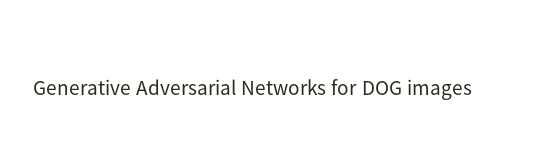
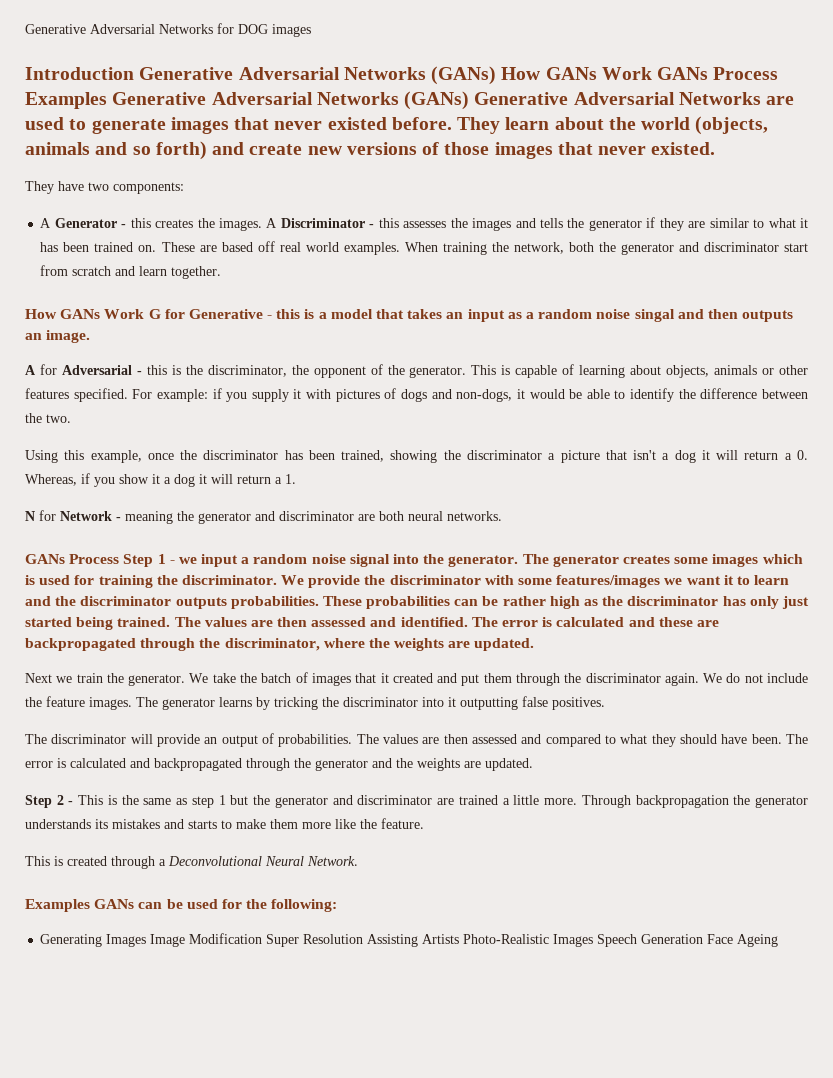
(472, 89) none -> [25,66,779,85] [25,91,795,110] [25,116,769,135] [25,141,716,160] [25,181,184,194] [40,217,809,231] [40,241,808,255] [40,265,222,279] [25,309,794,322] [25,330,91,343] [25,364,809,378] [25,388,808,402] [25,413,71,423] [25,450,808,463] [25,473,296,487] [25,510,502,524] [25,554,803,567] [25,575,790,588] [25,596,809,609] [25,617,719,630] [25,638,535,651] [25,672,808,686] [25,696,605,710] [25,733,809,747] [25,758,533,771] [25,795,809,808] [25,818,424,829] [25,856,358,869] [25,899,338,912] [40,933,779,947] // Introduction Generative Adversarial Networks (GANs) How GANs Work GANs Process Examples Generative Adversarial Networks (GANs) Generative Adversarial Networks are used to generate images that never existed before. They learn about the world (objects, animals and so forth) and create new versions of those images that never existed. // They have two components: // A Generator - this creates the images. A Discriminator - this assesses the images and tells the generator if they are similar to what it has been trained on. These are based off real world examples. When training the network, both the generator and discriminator start from scratch and learn together. // How GANs Work G for Generative - this is a model that takes an input as a random noise singal and then outputs an image. // A for Adversarial - this is the discriminator, the opponent of the generator. This is capable of learning about objects, animals or other features specified. For example: if you supply it with pictures of dogs and non-dogs, it would be able to identify the difference between the two. // Using this example, once the discriminator has been trained, showing the discriminator a picture that isn't a dog it will return a 0. Whereas, if you show it a dog it will return a 1. // N for Network - meaning the generator and discriminator are both neural networks. // GANs Process Step 1 - we input a random noise signal into the generator. The generator creates some images which is used for training the discriminator. We provide the discriminator with some features/images we want it to learn and the discriminator outputs probabilities. These probabilities can be rather high as the discriminator has only just started being trained. The values are then assessed and identified. The error is calculated and these are backpropagated through the discriminator, where the weights are updated. // Next we train the generator. We take the batch of images that it created and put them through the discriminator again. We do not include the feature images. The generator learns by tricking the discriminator into it outputting false positives. // The discriminator will provide an output of probabilities. The values are then assessed and compared to what they should have been. The error is calculated and backpropagated through the generator and the weights are updated. // Step 2 - This is the same as step 1 but the generator and discriminator are trained a little more. Through backpropagation the generator understands its mistakes and starts to make them more like the feature. // This is created through a Deconvolutional Neural Network. // Examples GANs can be used for the following: // Generating Images Image Modification Super Resolution Assisting Artists Photo-Realistic Images Speech Generation Face Ageing

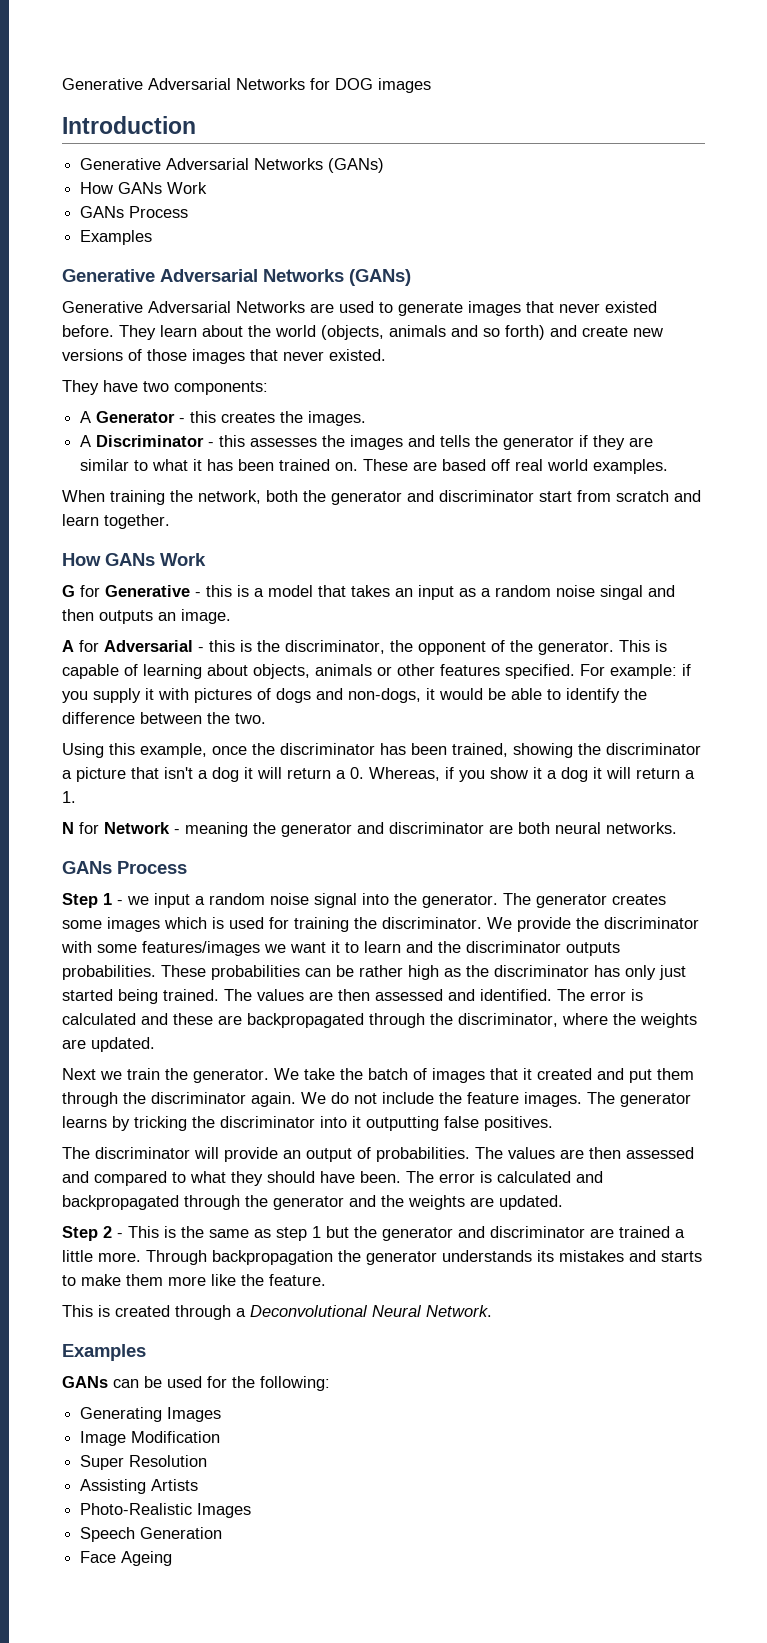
[139,66,779,85] [25,91,470,110] Generative Adversarial Networks (GANs) How GANs Work GANs Process Examples Generative Adversarial Networks (GANs) -> [80,158,385,173] [80,182,208,194] [80,206,189,218] [80,230,153,245] [62,269,411,286] // Generative Adversarial Networks (GANs) // How GANs Work // GANs Process // Examples // Generative Adversarial Networks (GANs) //
(263, 224) none -> (367, 418) //
(400, 248) none -> (669, 466) //
(145, 314) none -> (206, 559) //
(120, 559) none -> (187, 867) //
(90, 905) none -> (146, 1352) //
(147, 940) none -> (222, 1414) //
(263, 938) none -> (221, 1437) //
(364, 939) none -> (208, 1461) //
(460, 939) none -> (199, 1485) //
(594, 940) none -> (252, 1510) //
(704, 939) none -> (223, 1533) //

